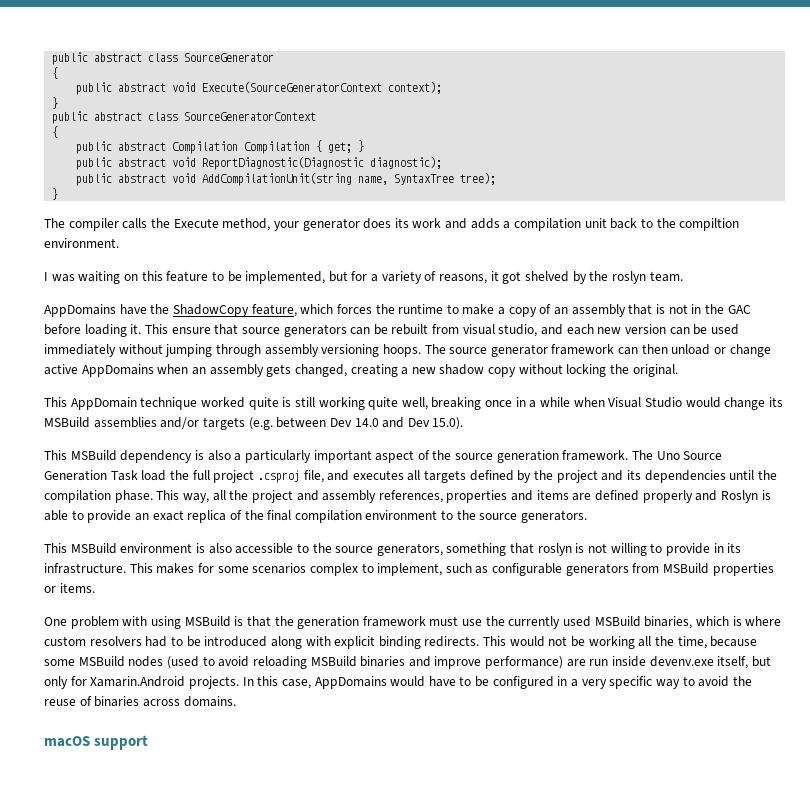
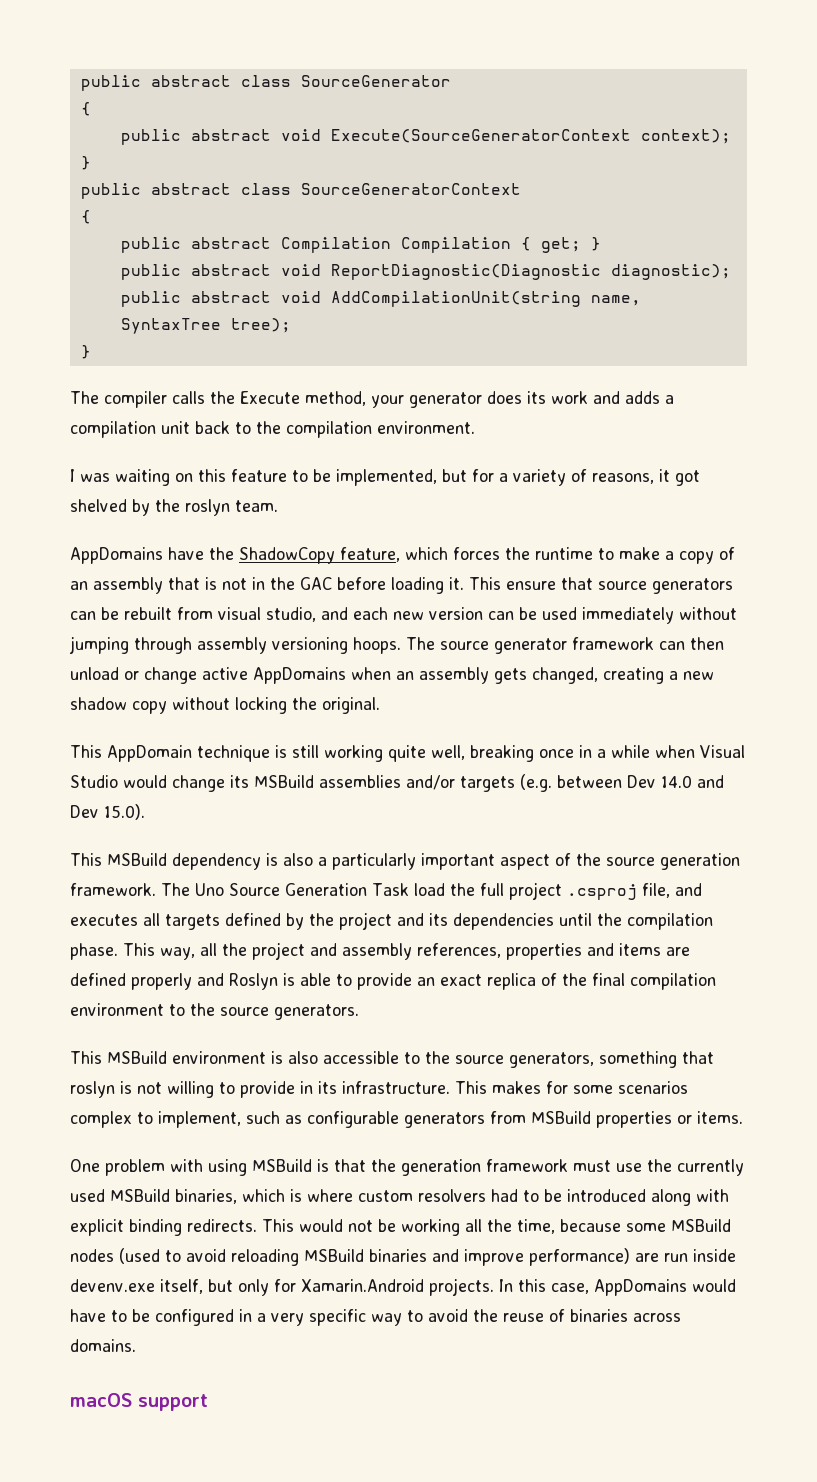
[679,218,740,231] compiltion -> [286,421,372,438] compilation
[200,397,279,410] worked quite -> (270, 753) none

